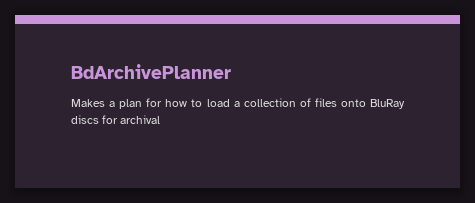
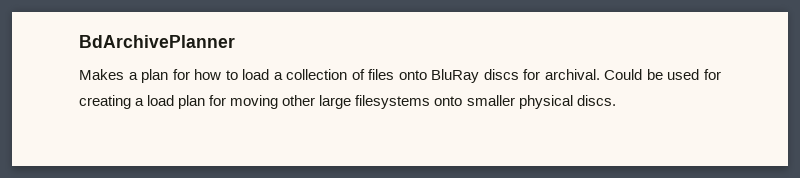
[120,115,161,124] archival -> [544,69,721,80] [79,95,616,109] archival. Could be used for creating a load plan for moving other large filesystems onto smaller physical discs.

